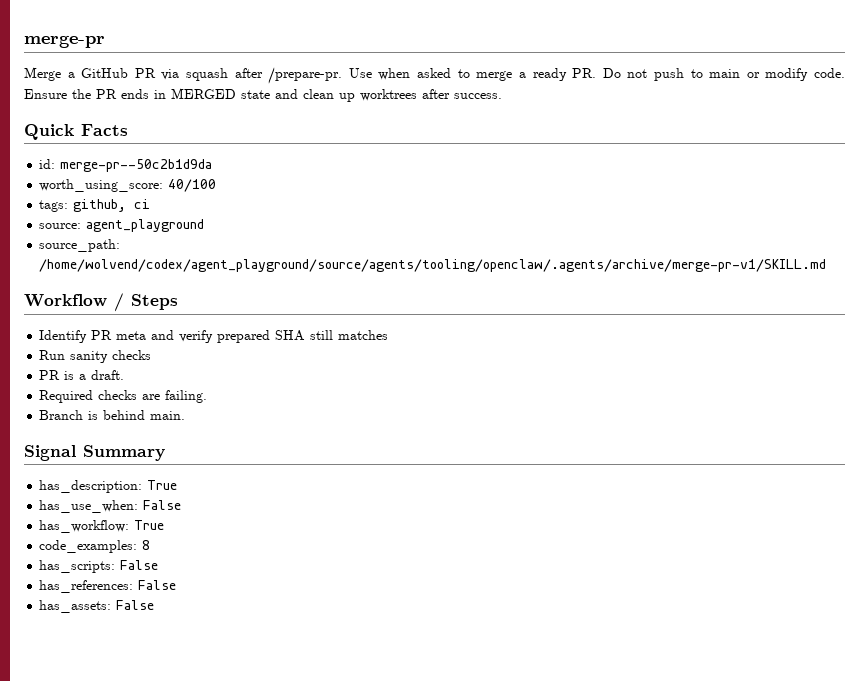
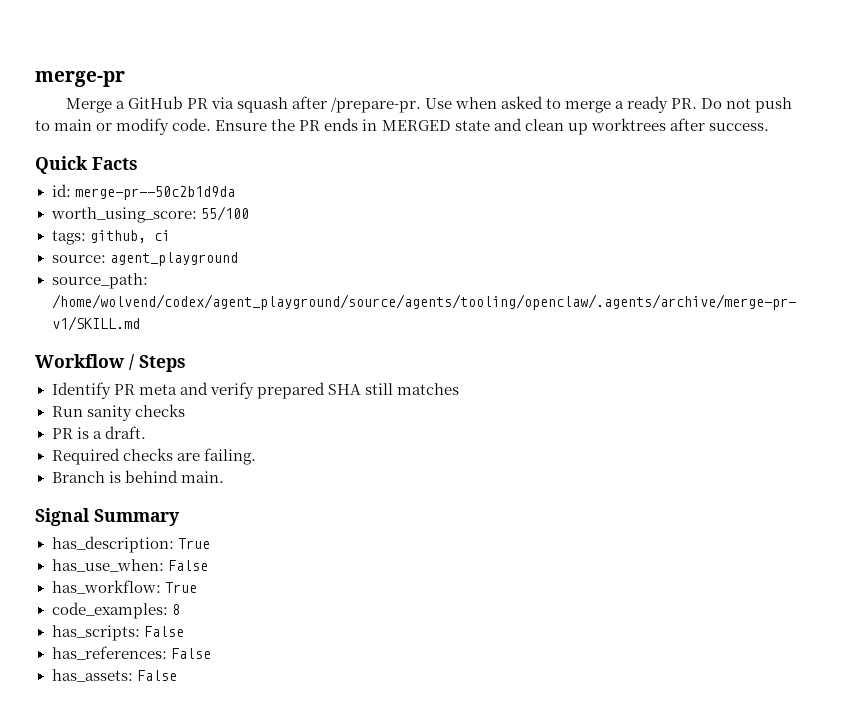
[168,179,217,192] 40/100 -> [200,206,249,221] 55/100

